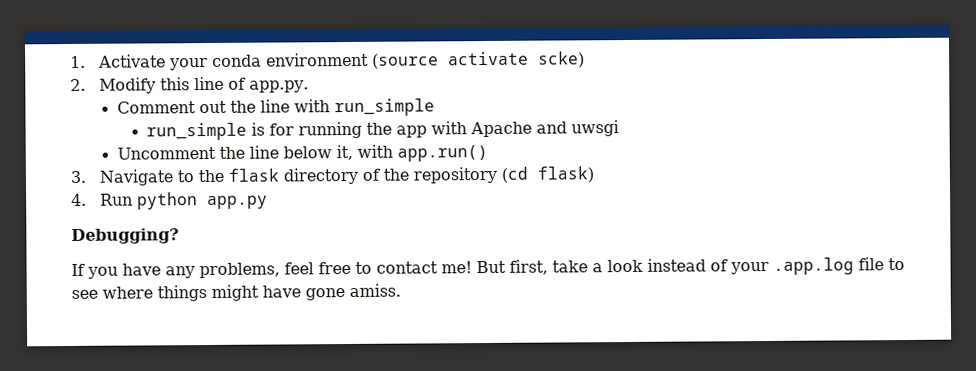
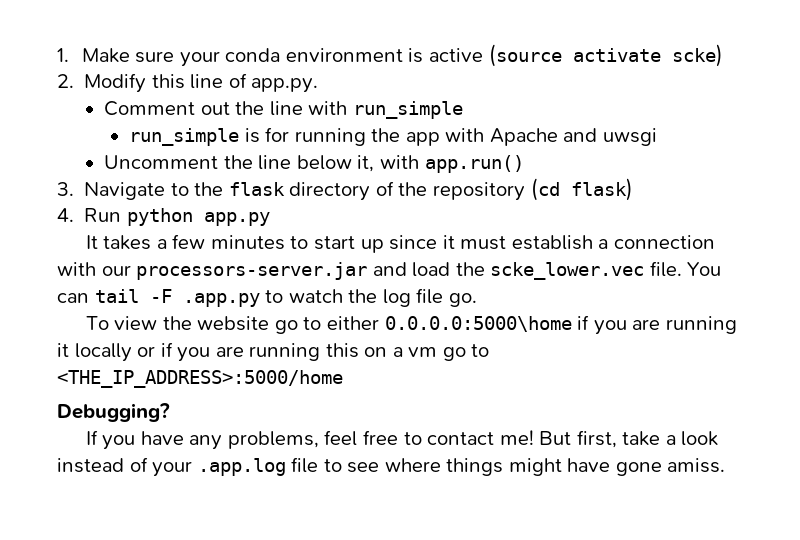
[98,54,167,68] Activate -> [81,48,175,63] Make sure
(370, 59) none -> [408,48,483,63] is active
(269, 202) none -> [85,234,715,253] [57,261,722,280] [57,288,477,307] [85,315,737,335] [57,342,490,362] [57,370,343,388] // It takes a few minutes to start up since it must establish a connection with our processors-server.jar and load the scke_lower.vec file. You can tail -F .app.py to watch the log file go. // To view the website go to either 0.0.0.0:5000\home if you are running it locally or if you are running this on a vm go to <THE_IP_ADDRESS>:5000/home

